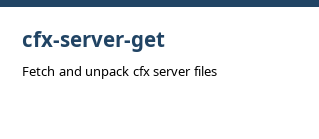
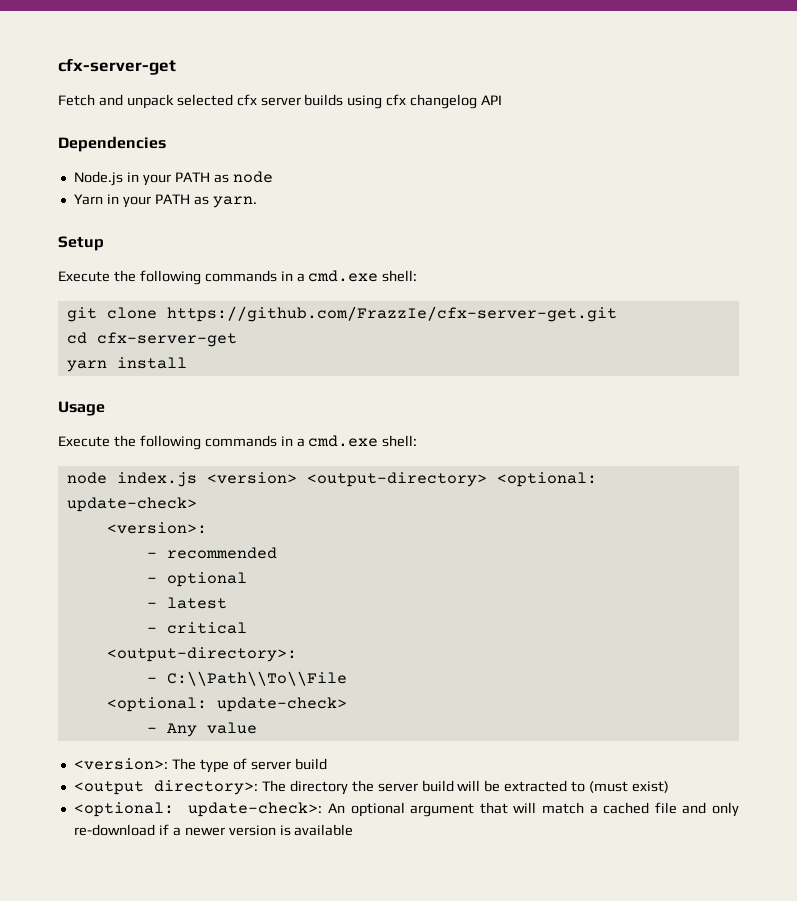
(130, 72) none -> [176,94,233,106] selected
[193,66,217,76] files -> [304,94,503,109] [58,136,166,152] [73,171,273,186] [73,194,257,208] [58,236,104,251] [58,270,418,285] [66,306,617,322] [66,332,237,347] [66,357,187,372] [58,401,105,416] [58,435,418,450] [66,472,597,487] [66,497,197,512] [106,522,207,534] [146,547,277,559] [146,572,247,587] [146,597,227,609] [146,622,247,634] [106,647,297,662] [146,671,347,686] [106,697,347,712] [146,722,257,737] [73,758,327,773] [73,780,670,795] [73,802,740,817] [73,824,354,836] builds using cfx changelog API // Dependencies // Node.js in your PATH as node // Yarn in your PATH as yarn. // Setup // Execute the following commands in a cmd.exe shell: // git clone https://github.com/FrazzIe/cfx-server-get.git // cd cfx-server-get // yarn install // Usage // Execute the following commands in a cmd.exe shell: // node index.js <version> <output-directory> <optional: update-check> // <version>: // - recommended // - optional // - latest // - critical // <output-directory>: // - C:\\Path\\To\\File // <optional: update-check> // - Any value // <version>: The type of server build // <output directory>: The directory the server build will be extracted to (must exist) // <optional: update-check>: An optional argument that will match a cached file and only re-download if a newer version is available

